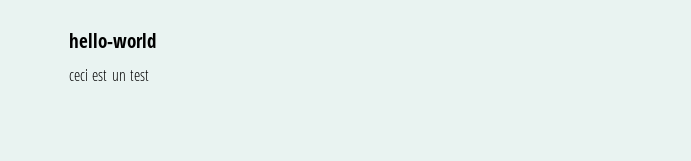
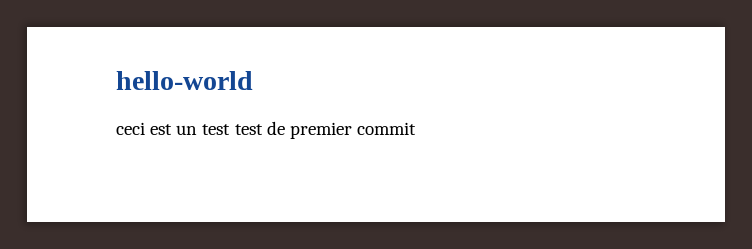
(149, 75) none -> [234,121,416,139] test de premier commit

